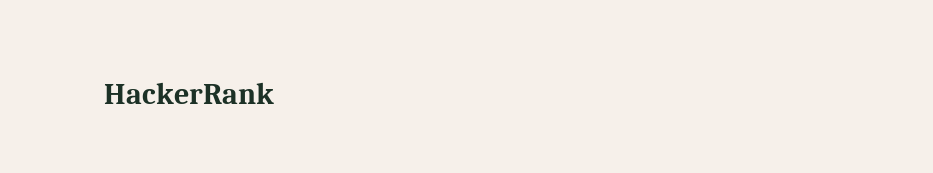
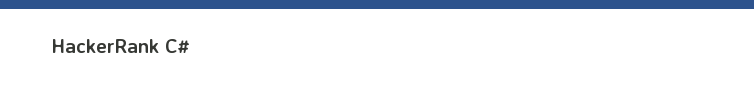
(274, 93) none -> [165,39,190,53] C#

